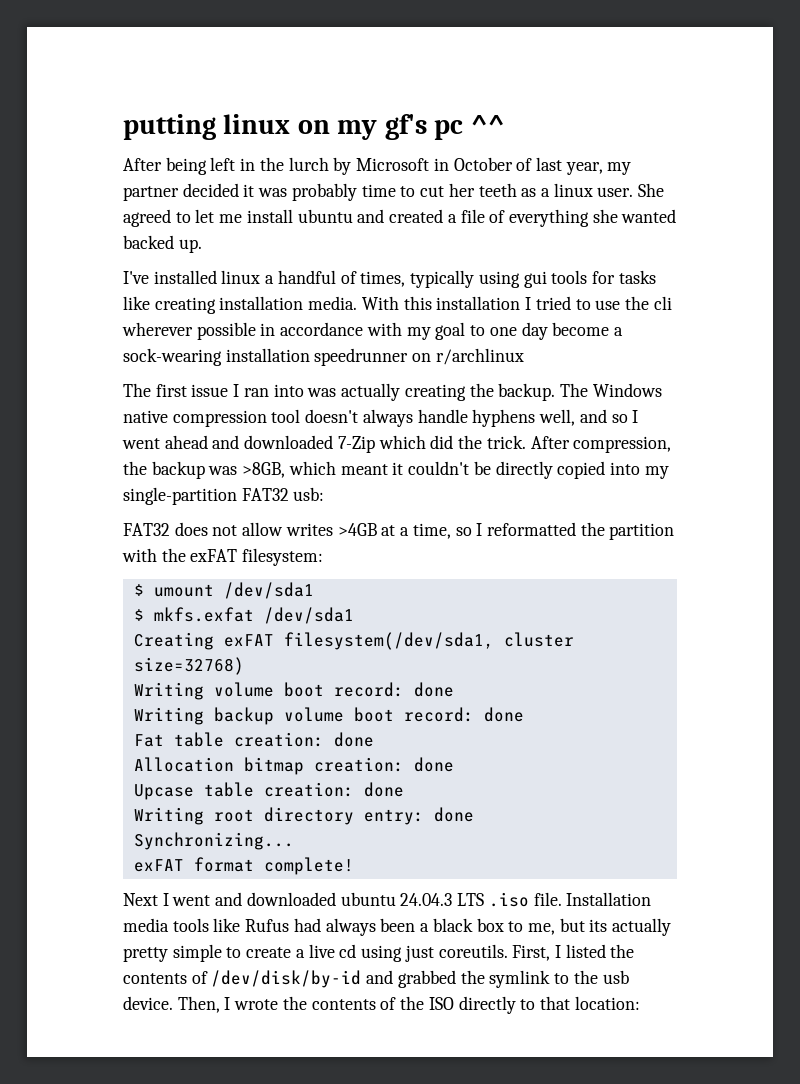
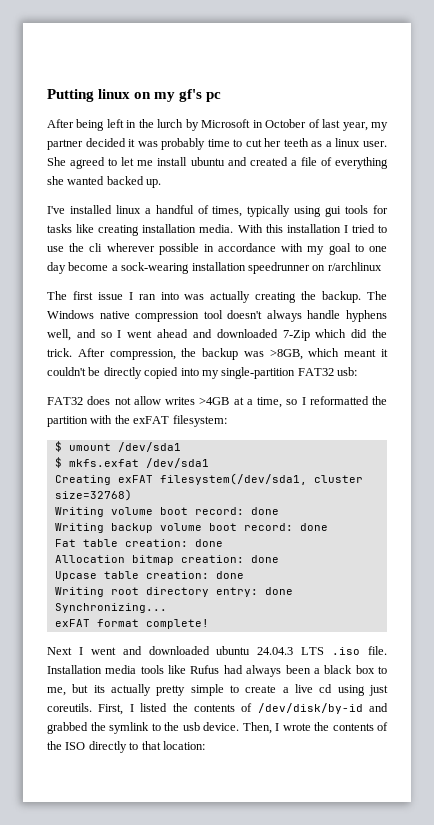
[123,114,216,140] putting -> [47,89,94,102] Putting
[470,115,505,134] ^^ -> (222, 97) none

